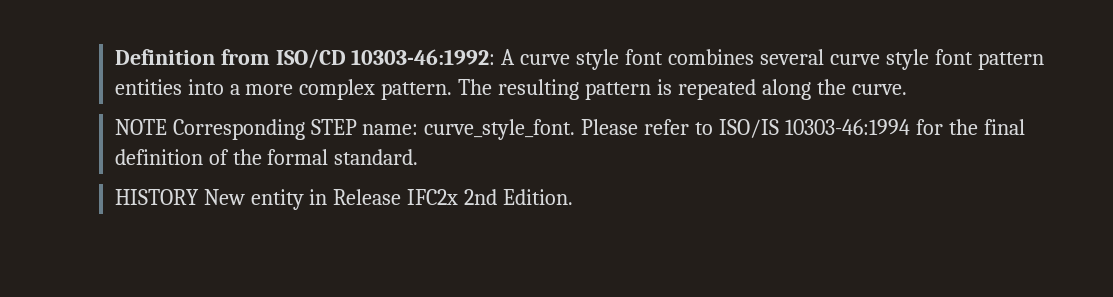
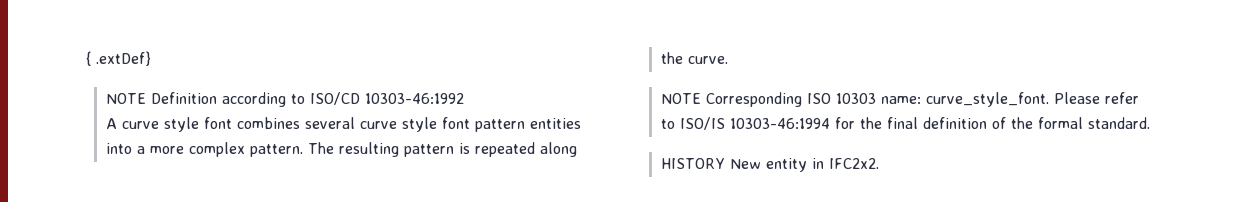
[114,49,496,69] Definition from ISO/CD 10303-46:1992: -> [86,51,151,66] [105,92,464,107] { .extDef} // NOTE Definition according to ISO/CD 10303-46:1992 //
[310,119,357,135] STEP -> [806,93,876,104] ISO 10303
[333,189,574,205] Release IFC2x 2nd Edition. -> [828,158,879,169] IFC2x2.

